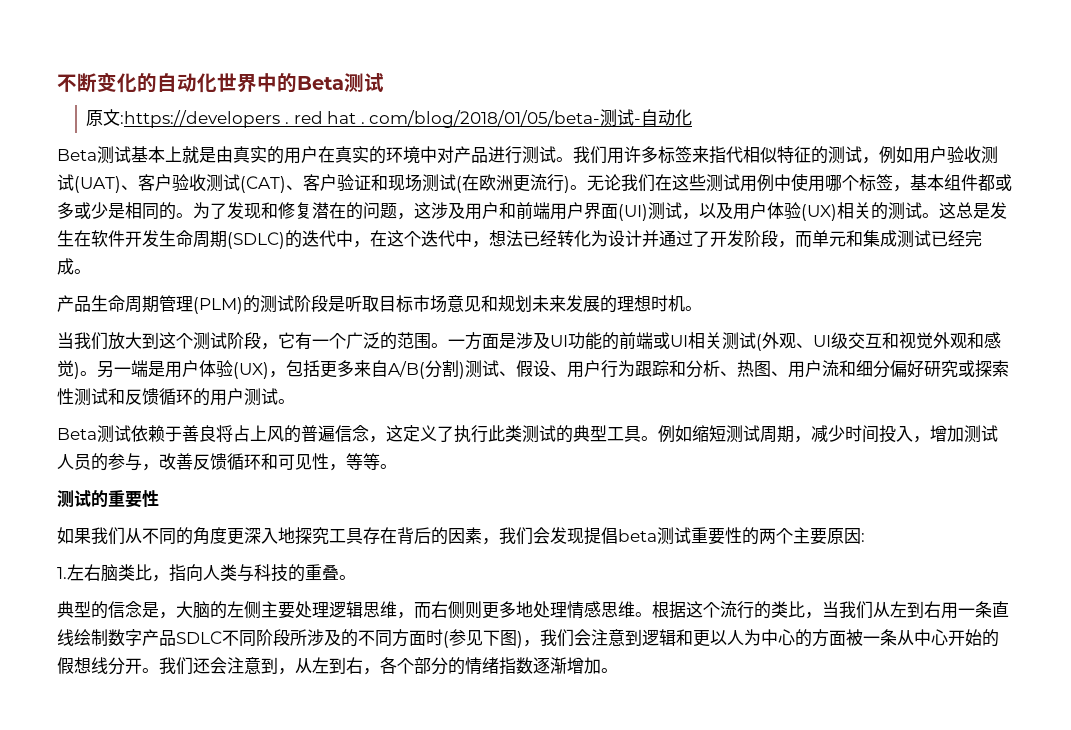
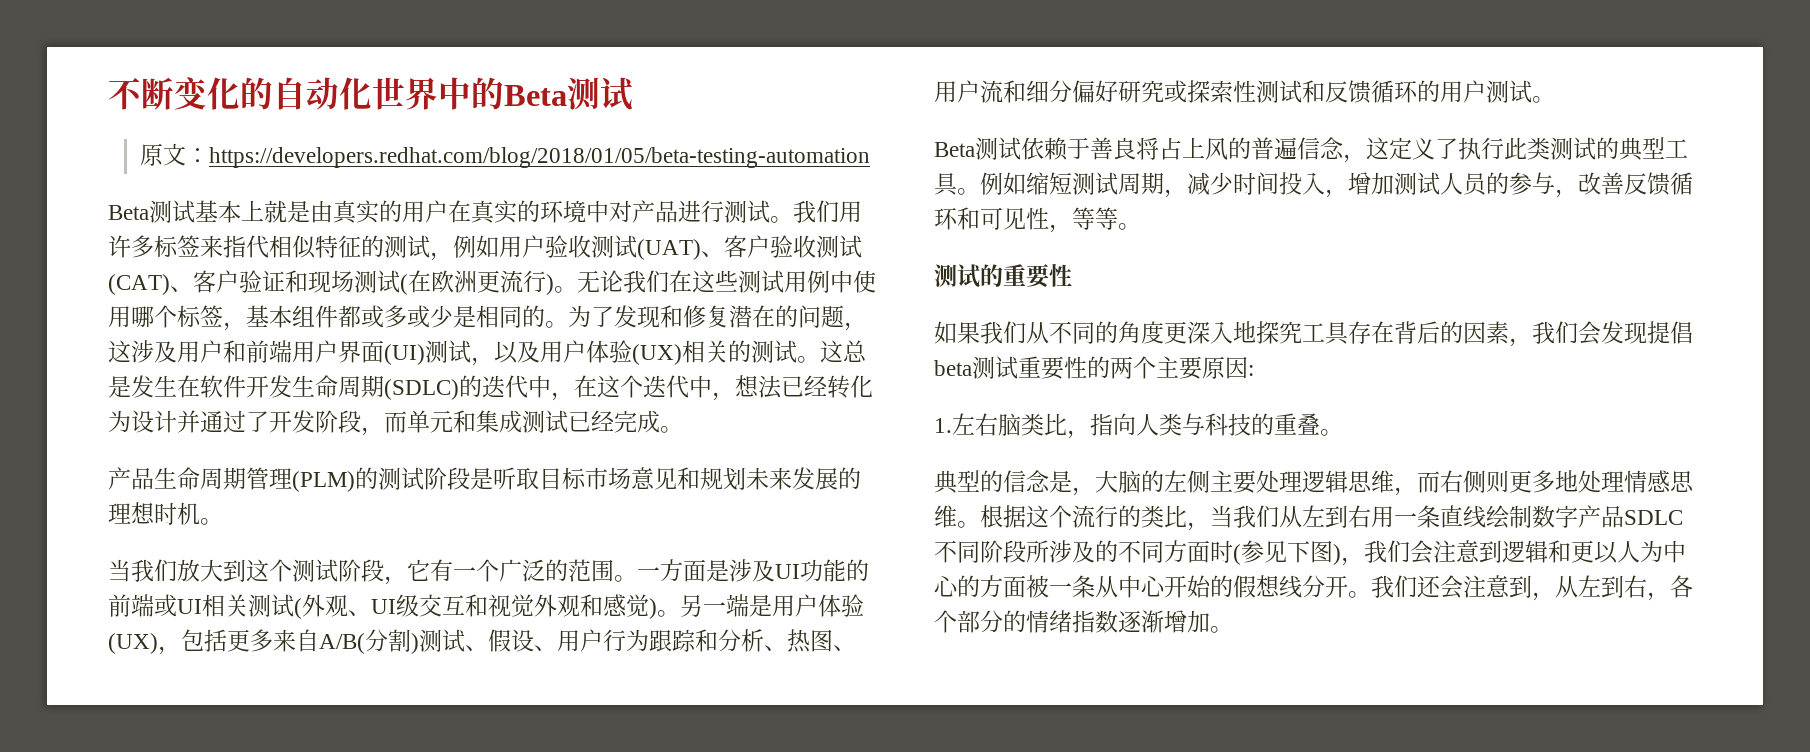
[120,109,693,128] :https://developers . red hat . com/blog/2018/01/05/beta-测试-自动化 -> [185,147,870,168] ：https://developers.redhat.com/blog/2018/01/05/beta-testing-automation

